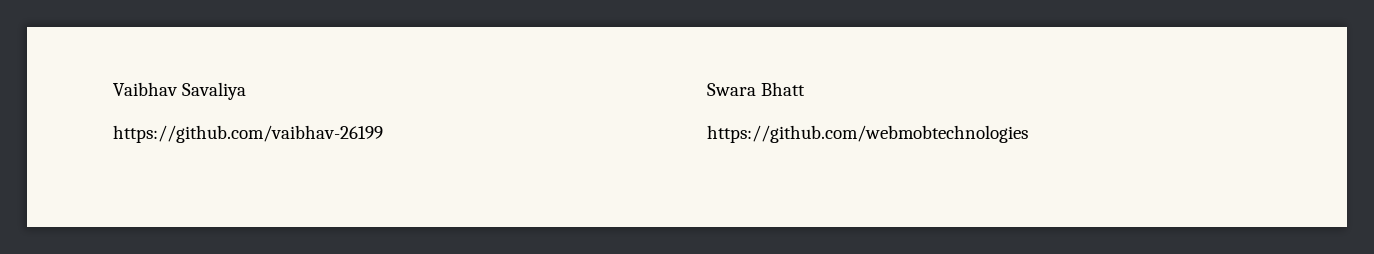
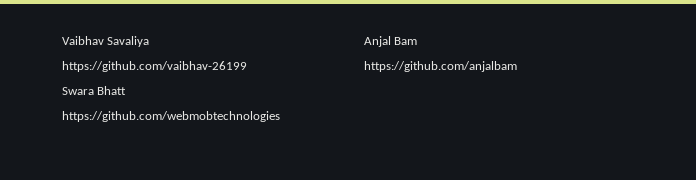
(1028, 134) none -> [364,36,418,47] [364,61,517,72] // Anjal Bam // https://github.com/anjalbam

